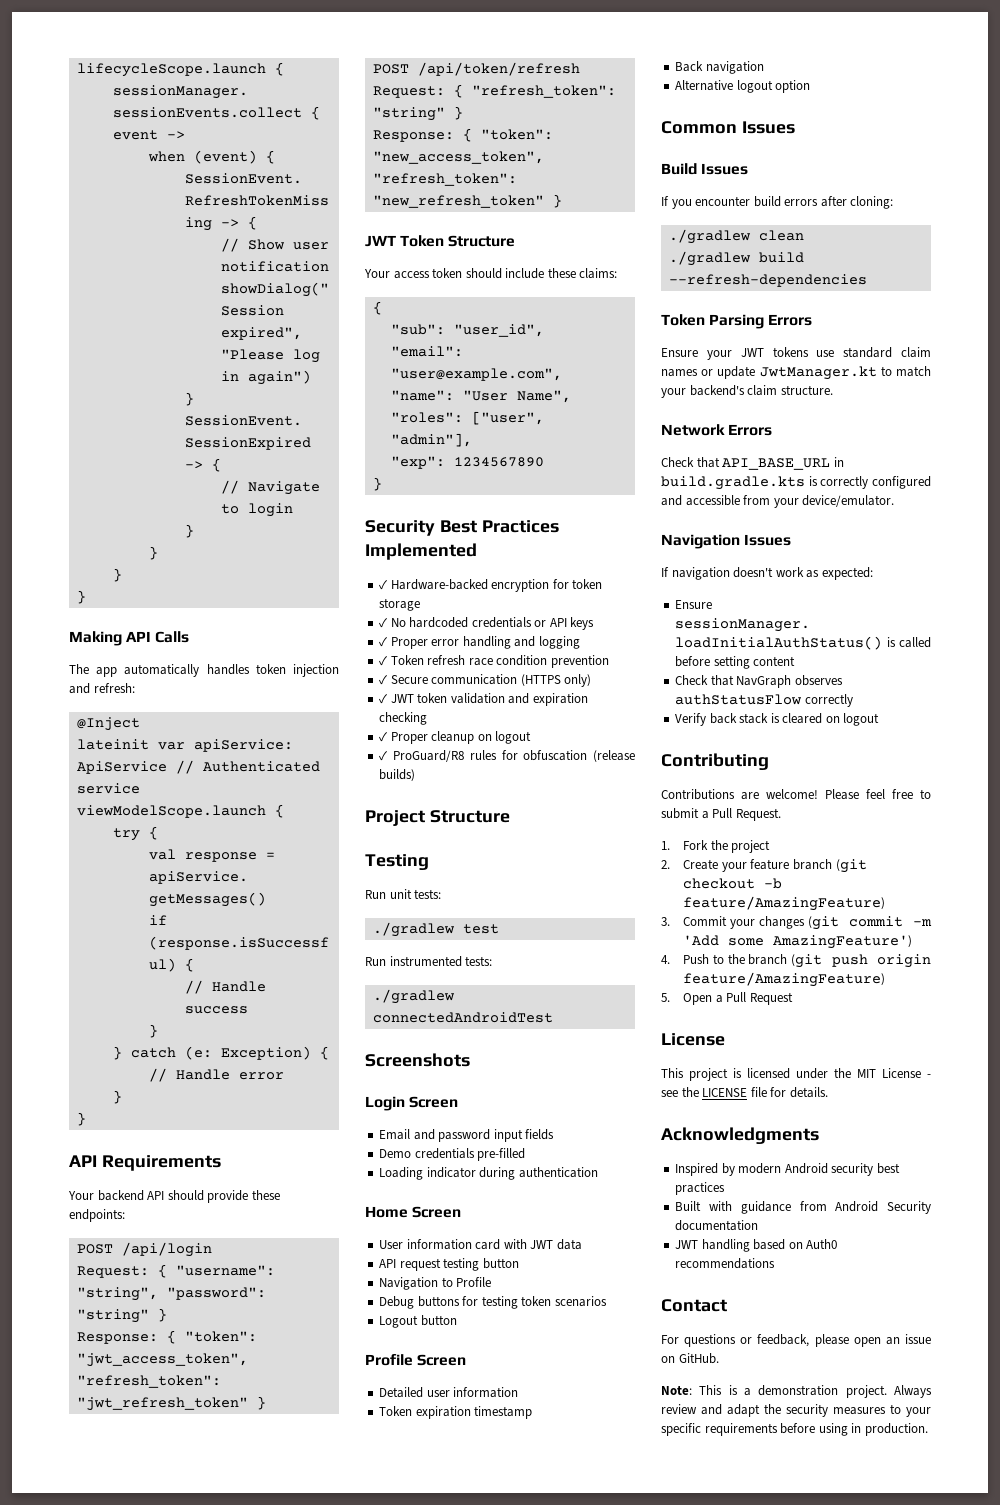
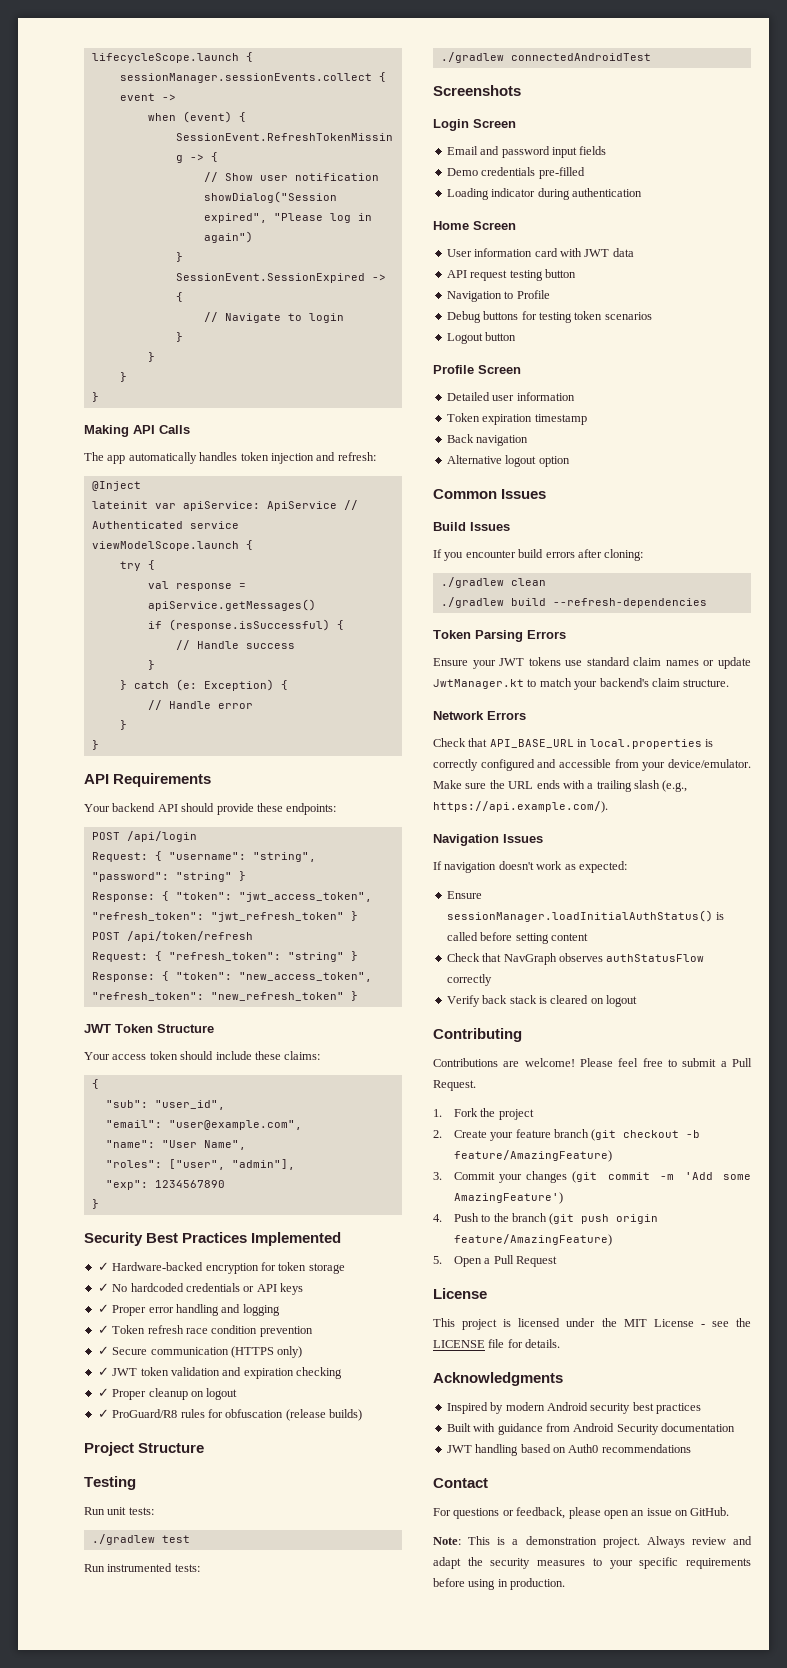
[661,476,805,490] build.gradle.kts -> [589,739,702,749] local.properties
(895, 501) none -> [433,780,688,792] [433,801,608,813] Make sure the URL ends with a trailing slash (e.g., https://api.example.com/).

